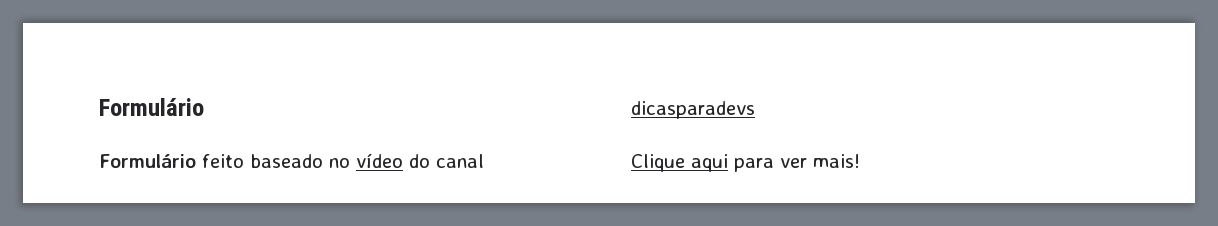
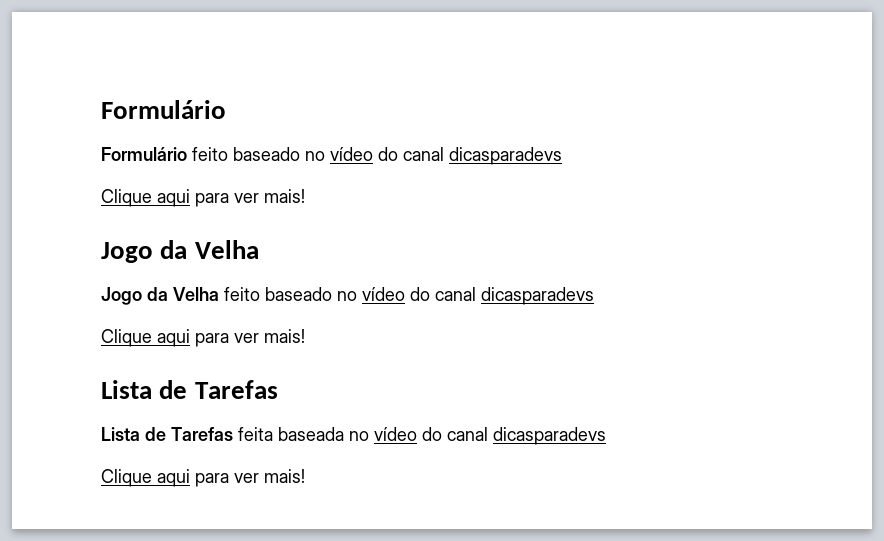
(860, 161) none -> [101,240,259,263] [101,287,594,305] [101,329,305,347] [101,380,278,399] [101,427,606,445] [101,469,305,487] // Jogo da Velha // Jogo da Velha feito baseado no vídeo do canal dicasparadevs // Clique aqui para ver mais! // Lista de Tarefas // Lista de Tarefas feita baseada no vídeo do canal dicasparadevs // Clique aqui para ver mais!

